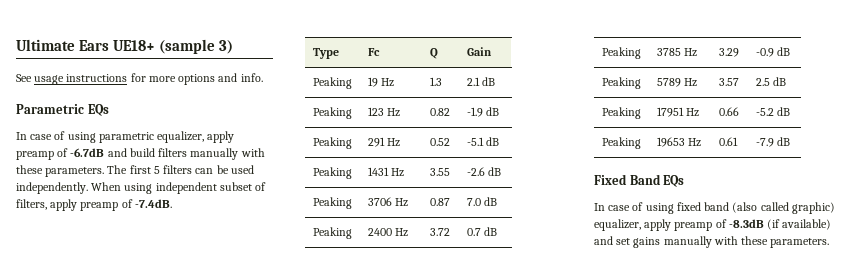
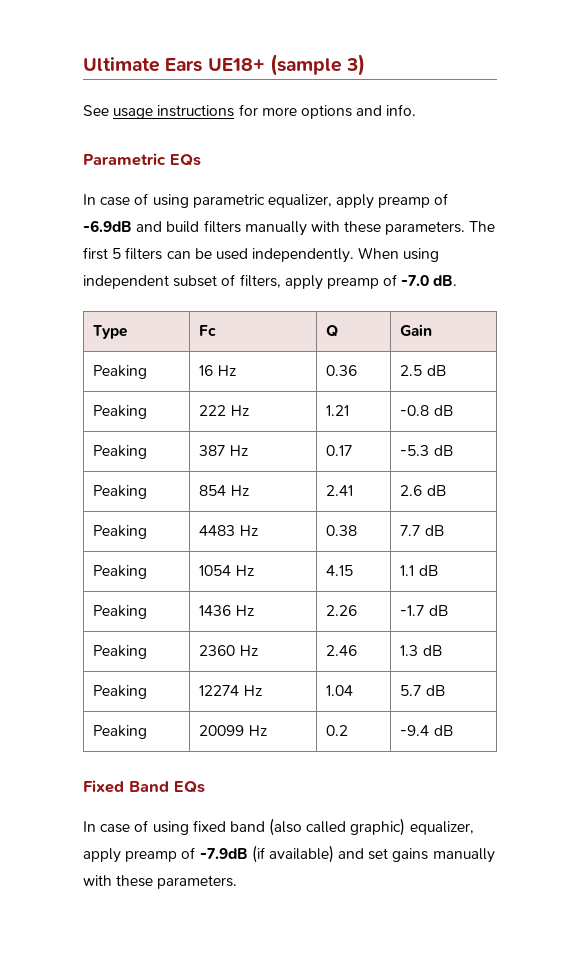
[70,148,105,157] -6.7dB -> [83,220,132,232] -6.9dB
[134,199,172,208] -7.4dB. -> [401,275,458,286] -7.0 dB.
[367,77,395,87] [429,77,442,86] [466,77,496,86] [312,107,352,119] [367,107,401,117] [429,108,450,116] [466,107,500,117] [312,137,352,149] [367,137,401,147] [429,138,450,146] [466,137,500,146] [312,167,352,179] [367,167,405,177] [429,168,450,176] [466,167,502,176] [312,197,352,209] [367,197,409,207] [429,198,450,206] [466,197,498,206] [312,227,352,239] [367,228,409,237] [429,228,450,236] [466,227,498,236] [601,47,641,59] [656,48,698,57] [718,48,739,57] [755,47,791,57] [601,77,641,89] [656,78,698,87] [718,78,739,86] 19 Hz | 1.3 | 2.1 dB // Peaking | 123 Hz | 0.82 | -1.9 dB // Peaking | 291 Hz | 0.52 | -5.1 dB // Peaking | 1431 Hz | 3.55 | -2.6 dB // Peaking | 3706 Hz | 0.87 | 7.0 dB // Peaking | 2400 Hz | 3.72 | 0.7 dB // Peaking | 3785 Hz | 3.29 | -0.9 dB // Peaking | 5789 Hz | 3.57 -> [199,365,236,376] [326,365,358,376] 16 Hz | 0.36
[656,107,700,117] [718,107,739,116] [755,107,791,116] [601,137,641,149] [656,137,702,147] [718,137,738,146] [755,138,774,147] 17951 Hz | 0.66 | -5.2 dB // Peaking | 19653 Hz | 0.61 | -7.9 -> [199,405,249,416] [326,405,350,416] [400,405,453,416] [93,445,148,459] [199,445,248,456] [326,445,353,456] [400,445,453,456] [93,485,148,499] [199,485,249,496] [326,485,354,496] [400,485,446,496] [93,525,148,539] [199,525,258,536] [326,525,358,536] [400,525,444,536] [93,565,148,579] [199,565,254,576] [326,565,354,576] [400,565,438,576] [93,605,148,619] [199,605,254,616] [326,605,358,616] [400,605,448,616] [93,645,148,659] [199,645,258,656] [326,645,358,656] [400,645,442,656] [93,685,148,699] [199,685,262,696] [326,685,354,696] [400,685,445,696] [93,725,148,739] [199,725,267,736] [326,725,349,736] [400,725,430,736] 222 Hz | 1.21 | -0.8 dB // Peaking | 387 Hz | 0.17 | -5.3 dB // Peaking | 854 Hz | 2.41 | 2.6 dB // Peaking | 4483 Hz | 0.38 | 7.7 dB // Peaking | 1054 Hz | 4.15 | 1.1 dB // Peaking | 1436 Hz | 2.26 | -1.7 dB // Peaking | 2360 Hz | 2.46 | 1.3 dB // Peaking | 12274 Hz | 1.04 | 5.7 dB // Peaking | 20099 Hz | 0.2 | -9.4
[728,219,764,228] -8.3dB -> [199,848,248,859] -7.9dB

